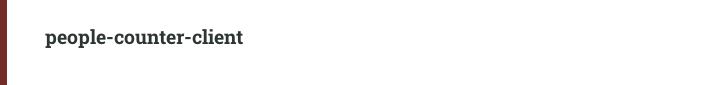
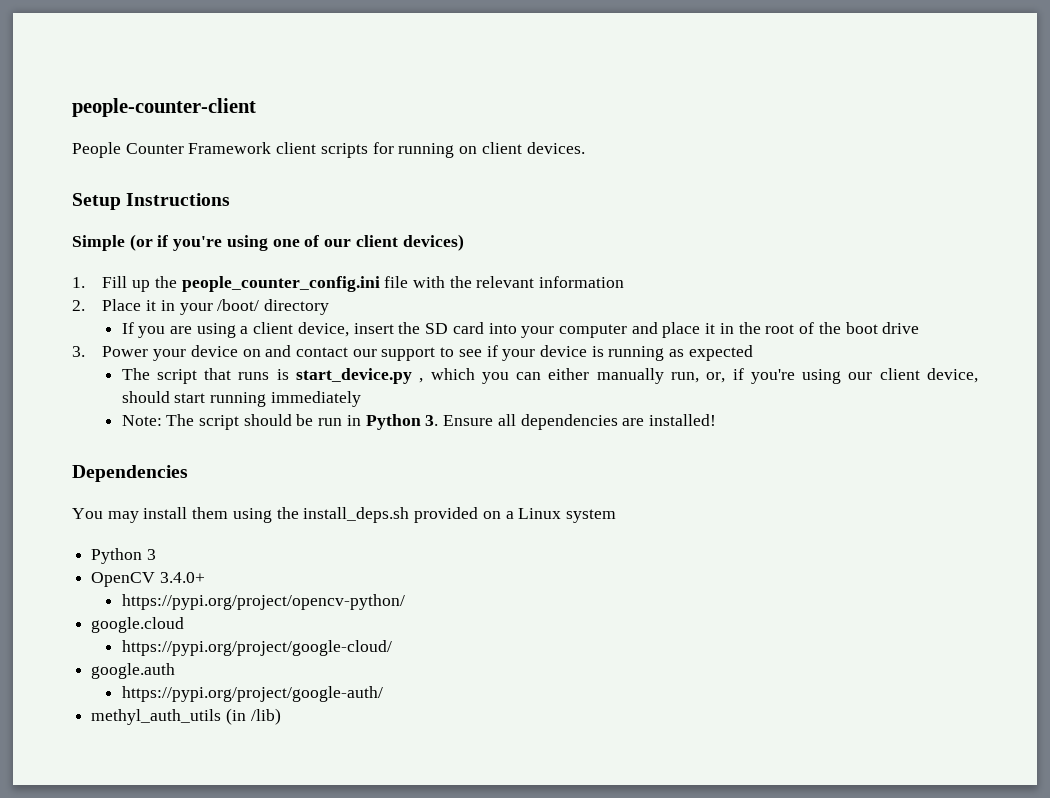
(243, 38) none -> [72,142,585,158] [72,193,231,210] [72,234,464,251] [72,276,625,292] [72,299,329,315] [121,322,920,338] [72,345,753,361] [121,368,979,384] [121,391,361,407] [121,414,717,430] [72,465,188,482] [72,507,616,523] [91,548,156,564] [91,572,205,587] [121,594,405,610] [91,617,185,633] [121,640,392,656] [91,663,176,679] [121,686,383,702] [91,708,281,725] // People Counter Framework client scripts for running on client devices. // Setup Instructions // Simple (or if you're using one of our client devices) // 1. Fill up the people_counter_config.ini file with the relevant information // 2. Place it in your /boot/ directory // If you are using a client device, insert the SD card into your computer and place it in the root of the boot drive // 3. Power your device on and contact our support to see if your device is running as expected // The script that runs is start_device.py , which you can either manually run, or, if you're using our client device, should start running immediately // Note: The script should be run in Python 3. Ensure all dependencies are installed! // Dependencies // You may install them using the install_deps.sh provided on a Linux system // Python 3 // OpenCV 3.4.0+ // https://pypi.org/project/opencv-python/ // google.cloud // https://pypi.org/project/google-cloud/ // google.auth // https://pypi.org/project/google-auth/ // methyl_auth_utils (in /lib)

